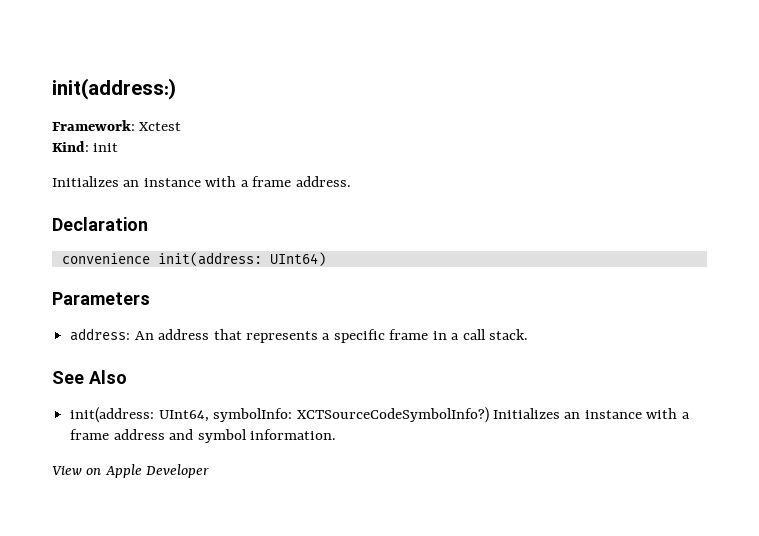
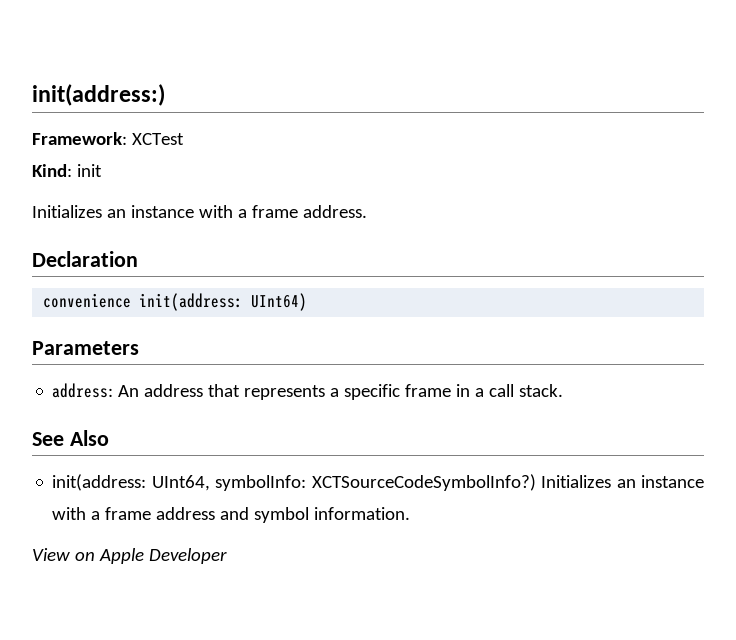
[139,122,182,131] Xctest -> [131,133,184,145] XCTest

